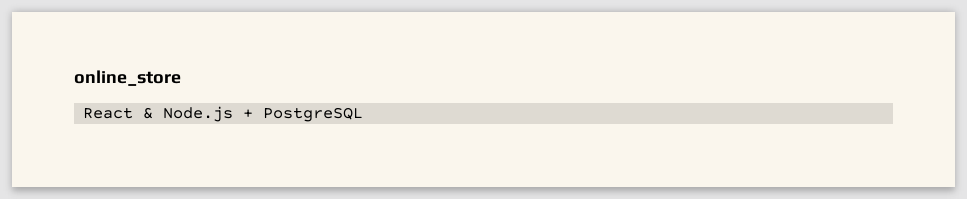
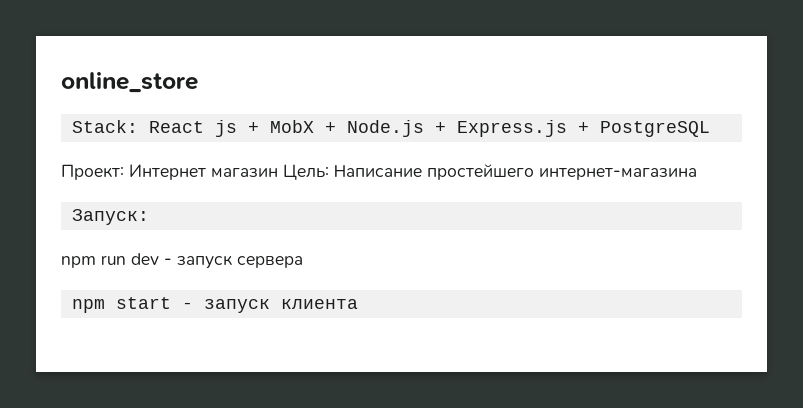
[83,106,364,122] React & Node.js + PostgreSQL -> [71,120,710,137] [61,164,697,180] [71,209,149,225] [61,253,303,269] [71,297,358,313] Stack: React js + MobX + Node.js + Express.js + PostgreSQL // Проект: Интернет магазин Цель: Написание простейшего интернет-магазина // Запуск: // npm run dev - запуск сервера // npm start - запуск клиента

